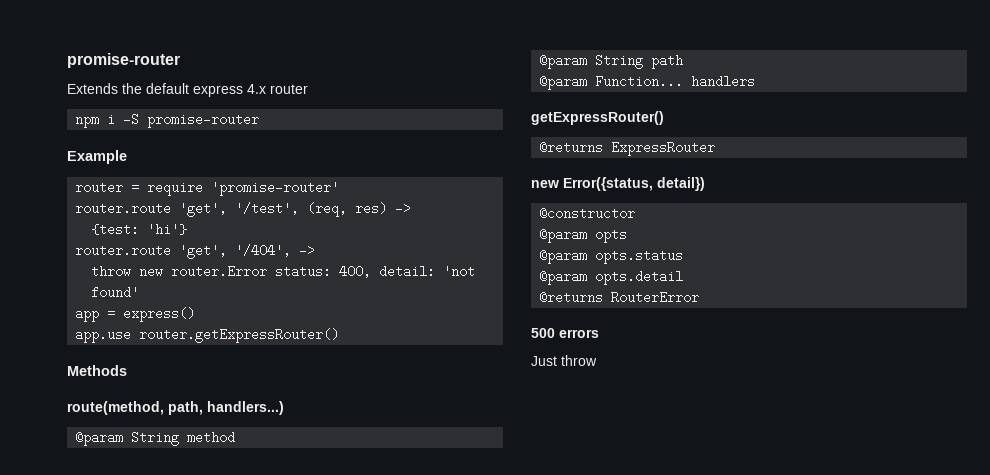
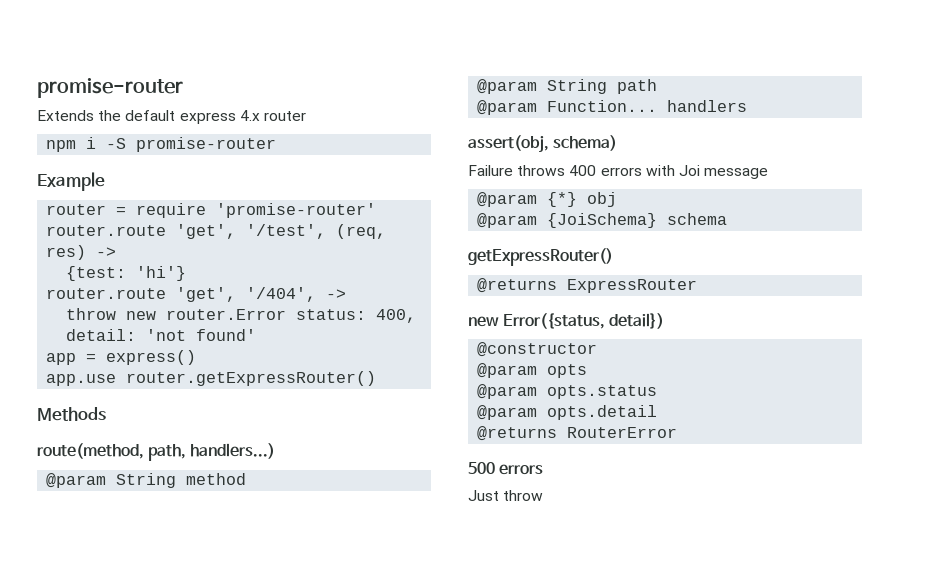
(756, 81) none -> [468,135,618,153] [468,165,769,179] [477,192,618,207] [477,213,728,228] // assert(obj, schema) // Failure throws 400 errors with Joi message // @param {*} obj // @param {JoiSchema} schema

